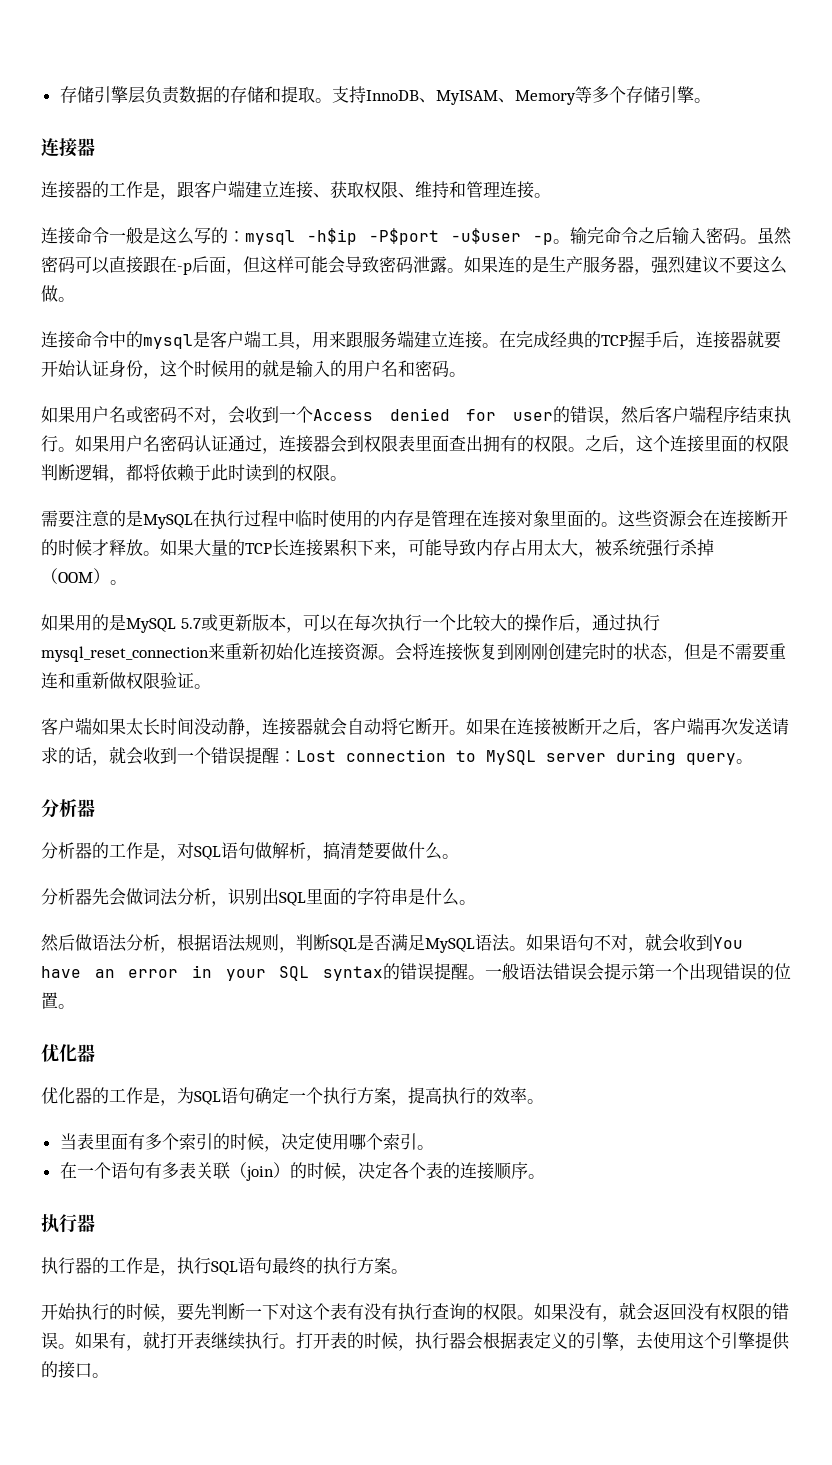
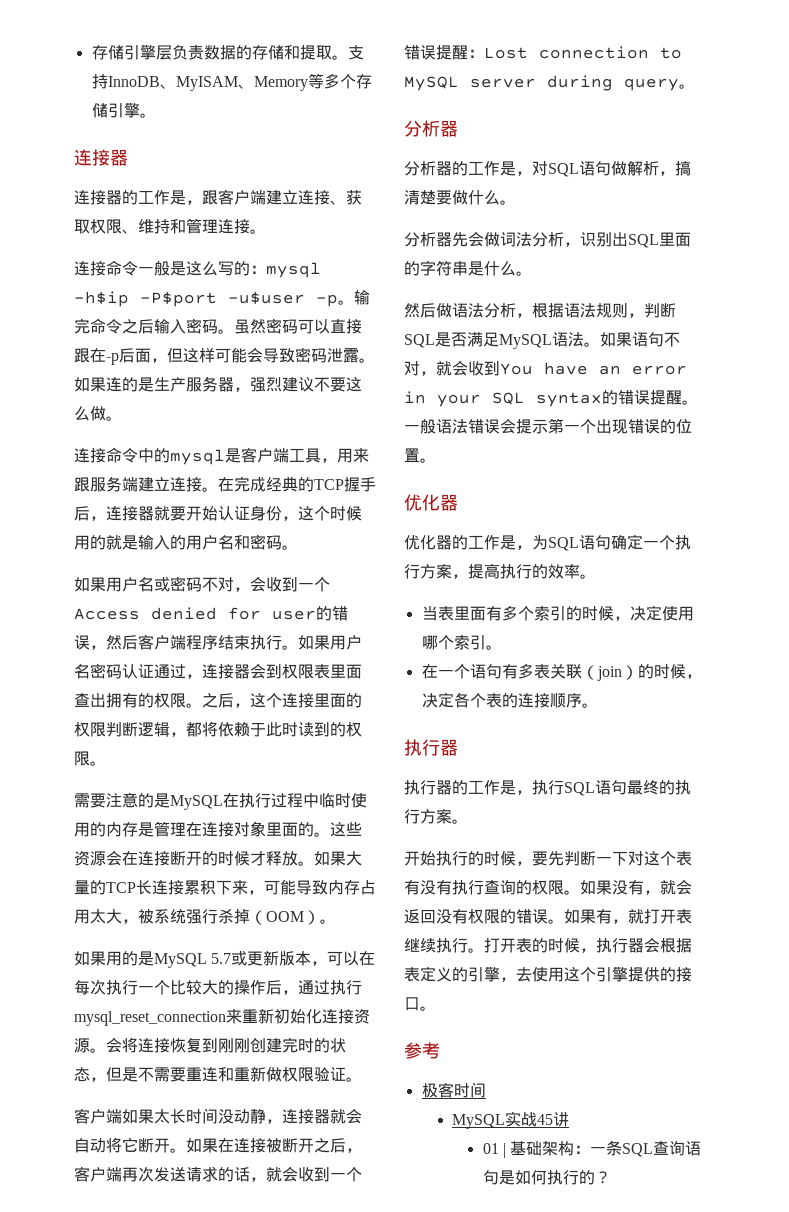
(109, 1375) none -> [404,1042,440,1059] [421,1082,486,1098] [452,1111,570,1129] [482,1140,702,1158] [482,1170,611,1185] // 参考 // 极客时间 // MySQL实战45讲 // 01 | 基础架构：一条SQL查询语句是如何执行的？

